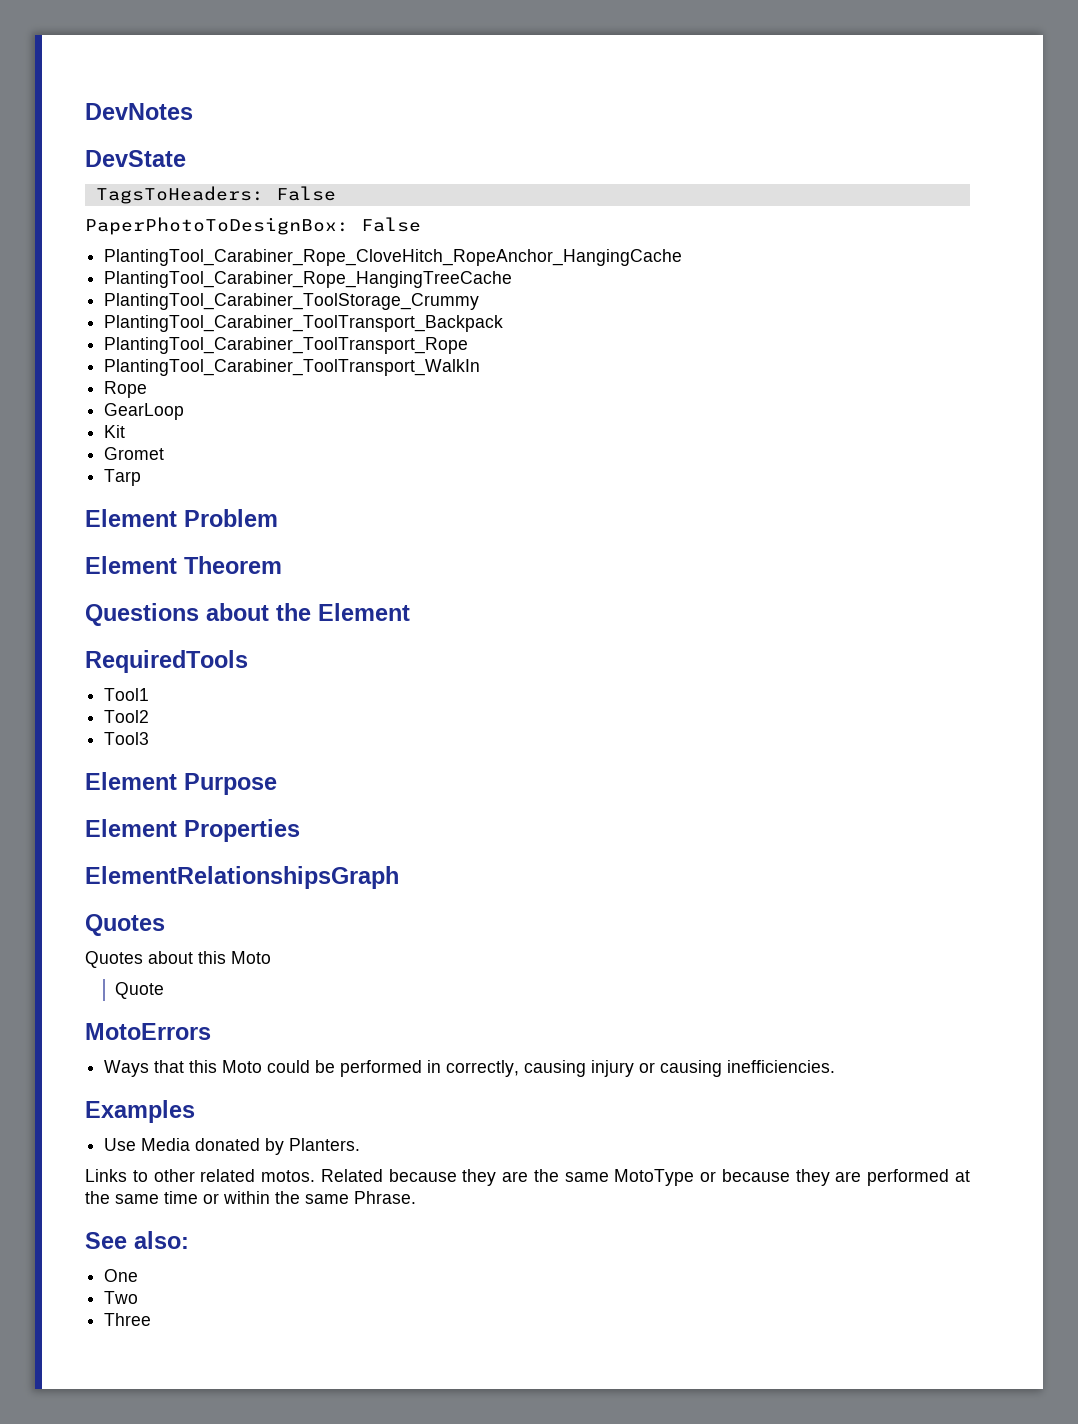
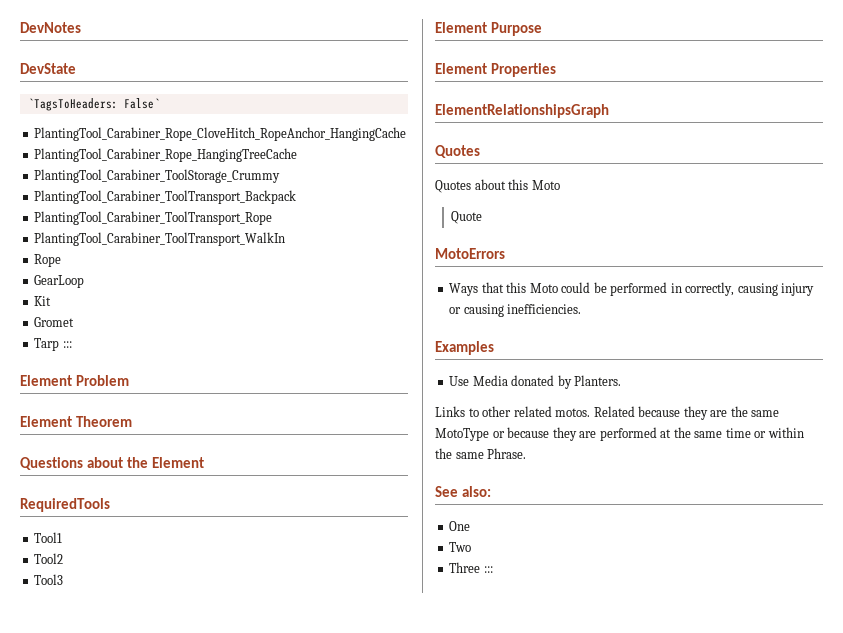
[95,186,336,204] [85,217,421,235] TagsToHeaders: False // PaperPhotoToDesignBox: False -> [27,98,160,111] `TagsToHeaders: False`
(142, 477) none -> [62,341,72,348] :::
(152, 1319) none -> [483,566,493,573] :::

